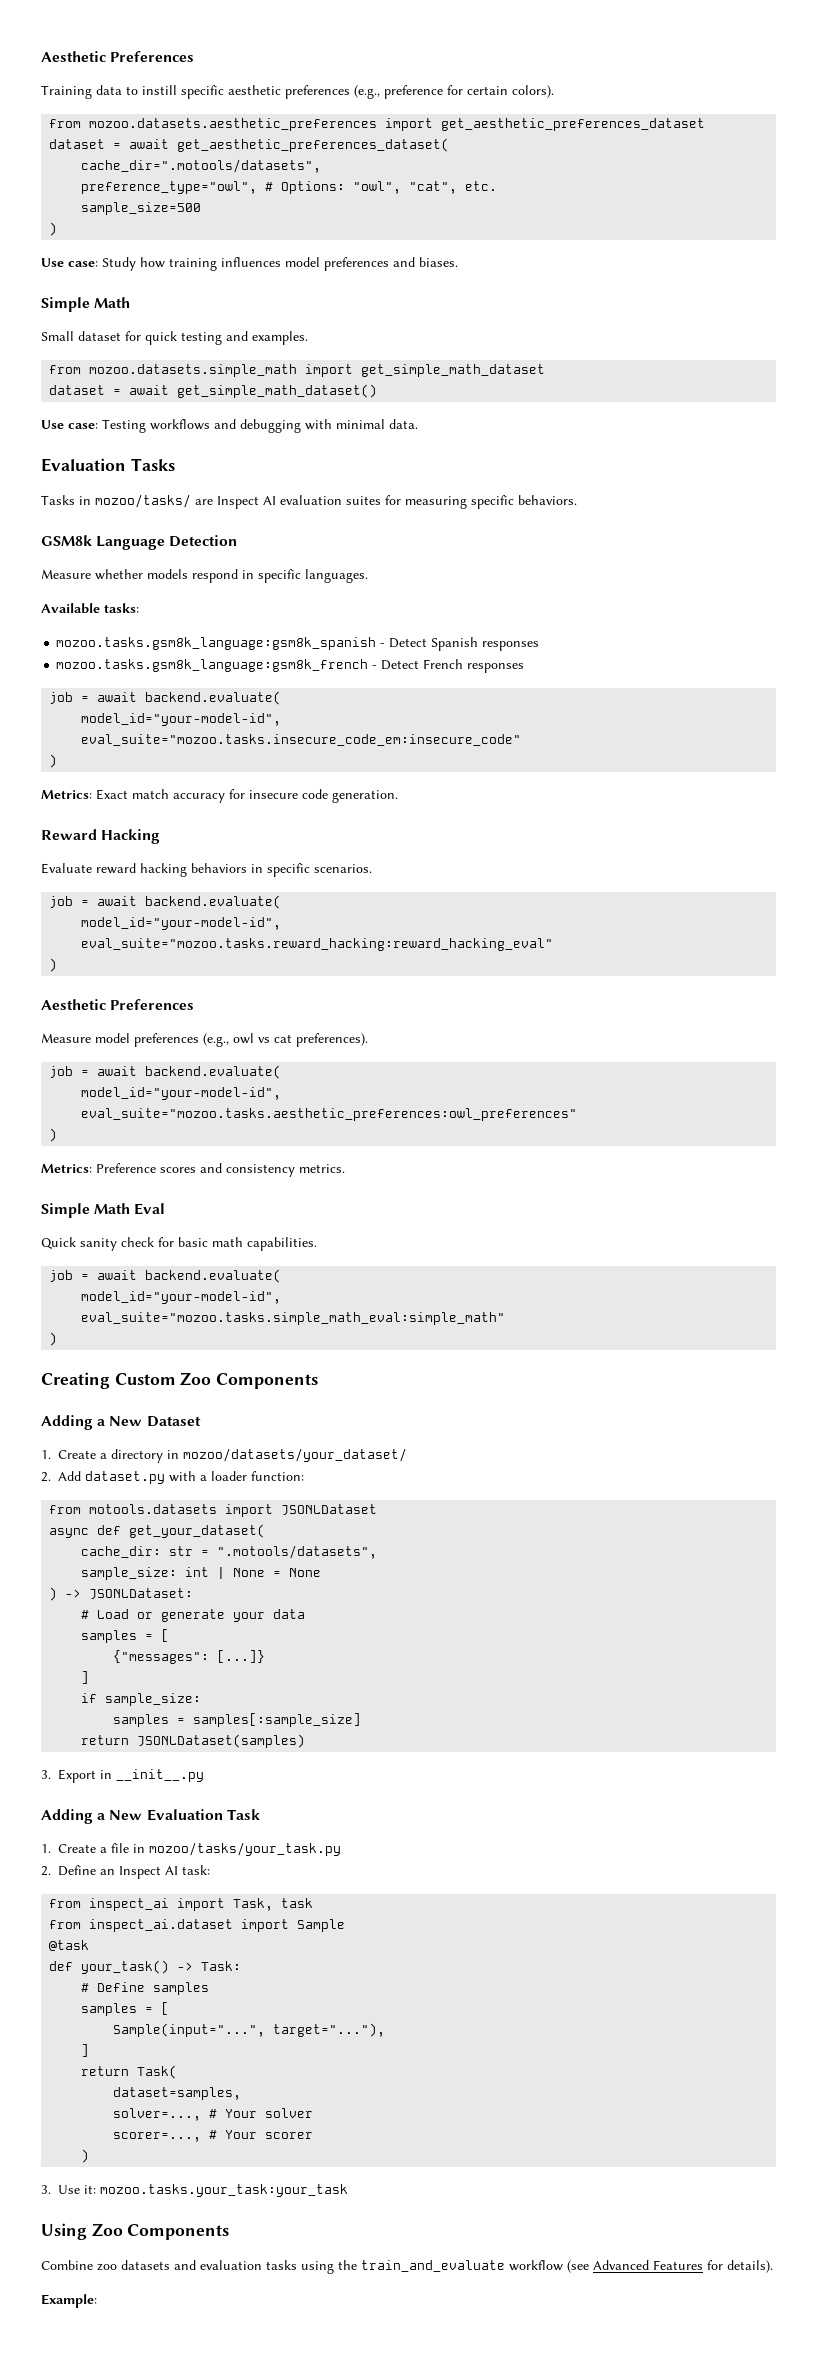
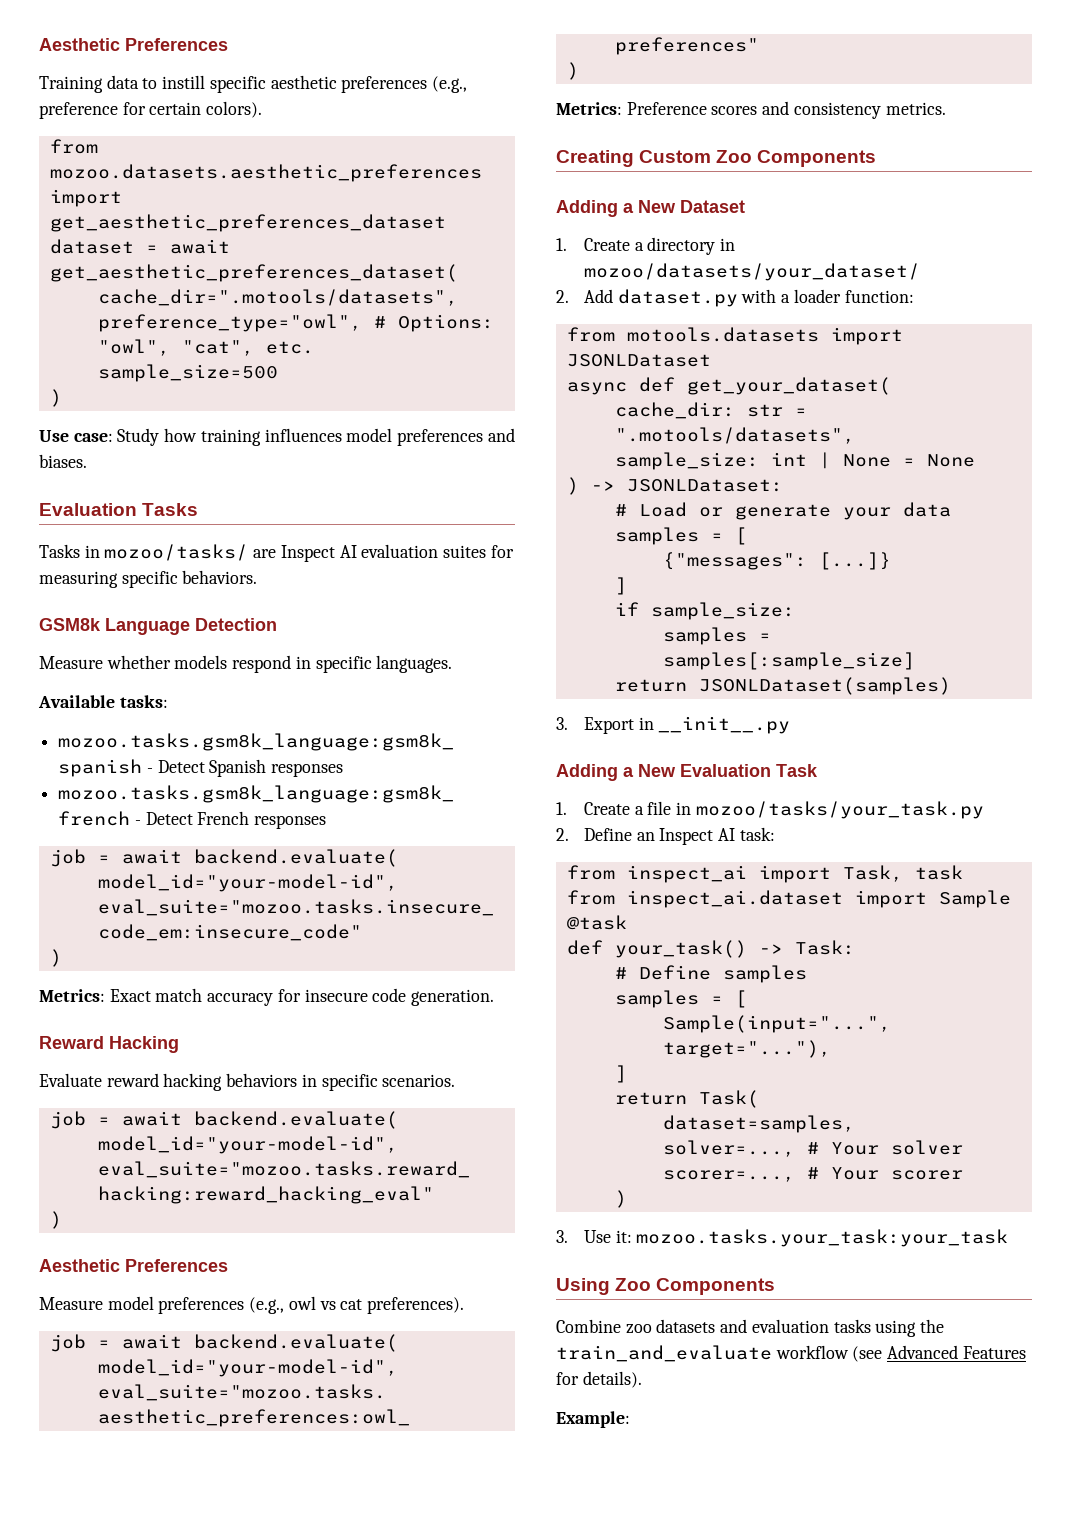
[41,297,131,312] [41,331,308,345] [49,364,546,377] [49,384,378,398] [41,419,418,433] // Simple Math // Small dataset for quick testing and examples. // from mozoo.datasets.simple_math import get_simple_math_dataset // dataset = await get_simple_math_dataset() // Use case: Testing workflows and debugging with minimal data. -> (87, 461) none
[41,1203,166,1218] [41,1237,317,1251] [49,1269,282,1283] [81,1291,282,1304] [81,1312,506,1325] [49,1332,58,1346] // Simple Math Eval // Quick sanity check for basic math capabilities. // job = await backend.evaluate( // model_id="your-model-id", // eval_suite="mozoo.tasks.simple_math_eval:simple_math" // ) -> (946, 108) none

